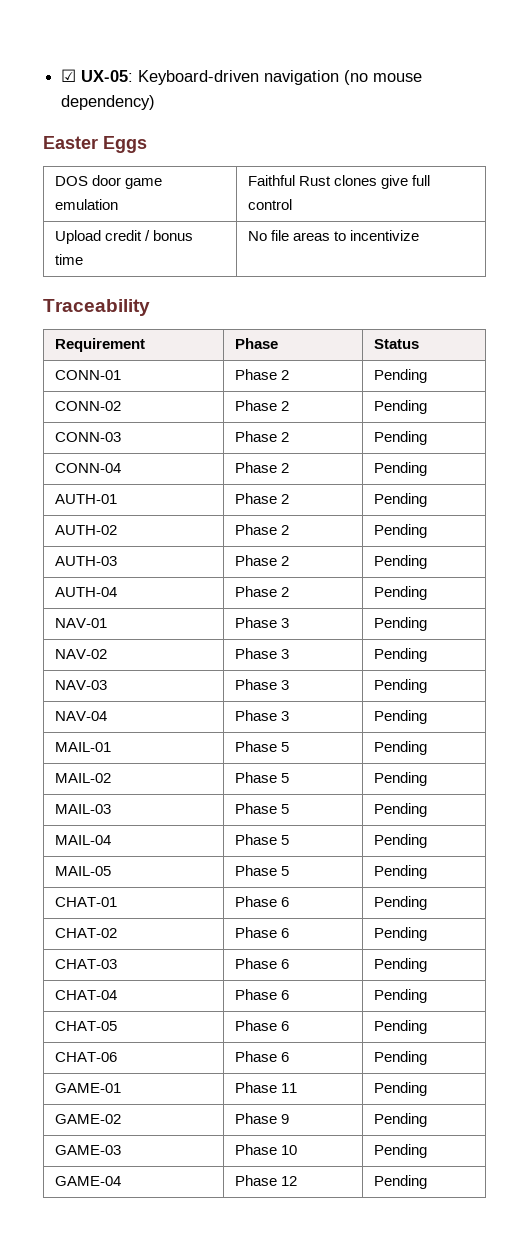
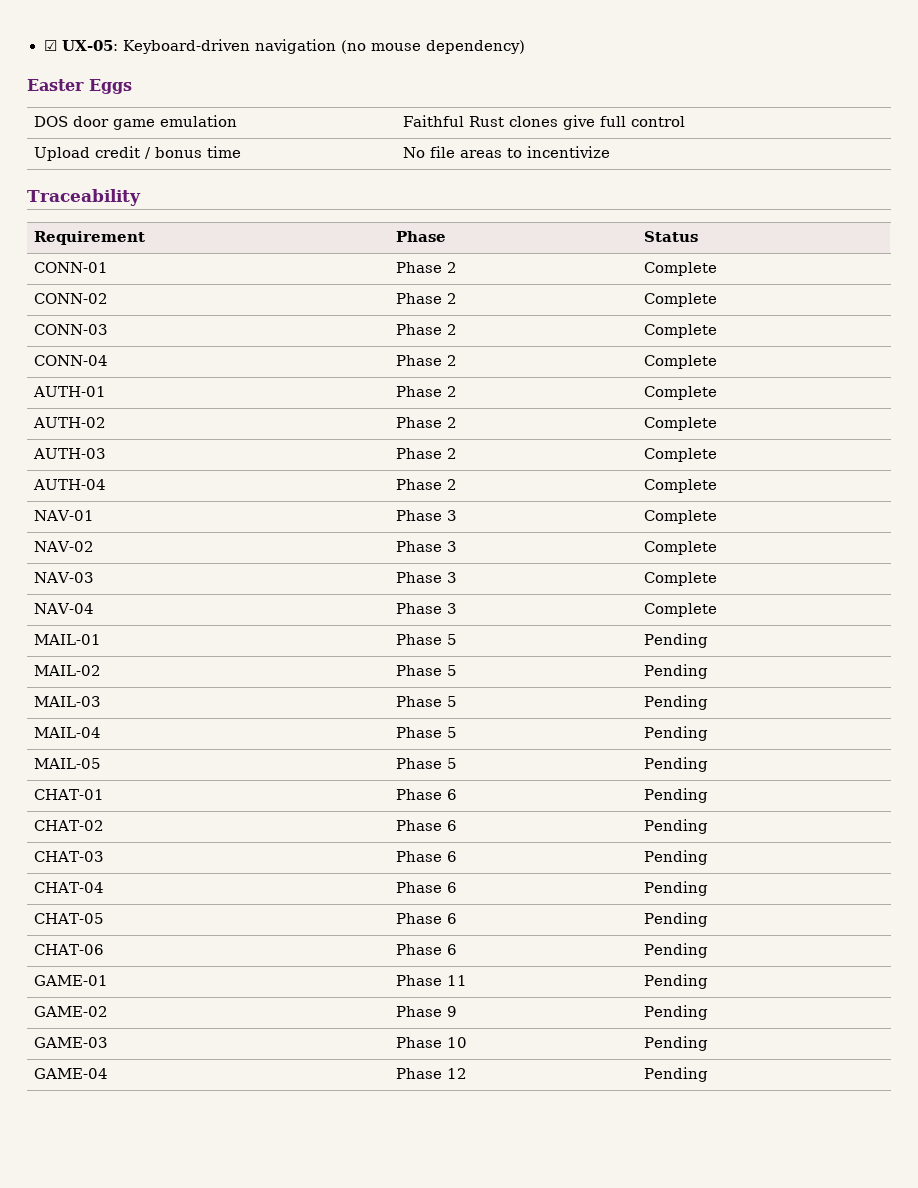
[374,369,428,383] Pending -> [643,262,717,276] Complete
[374,400,428,414] Pending -> [643,293,717,307] Complete
[374,431,428,445] Pending -> [643,324,717,338] Complete
[374,462,428,476] Pending -> [643,355,717,369] Complete
[374,493,428,507] Pending -> [643,386,717,400] Complete
[374,524,428,538] Pending -> [643,417,717,431] Complete
[374,555,428,569] Pending -> [643,448,717,462] Complete
[374,586,428,600] Pending -> [643,479,717,493] Complete
[374,617,428,631] Pending -> [643,510,717,524] Complete
[374,648,428,662] Pending -> [643,541,717,555] Complete
[374,679,428,693] Pending -> [643,572,717,586] Complete
[374,710,428,724] Pending -> [643,603,717,617] Complete

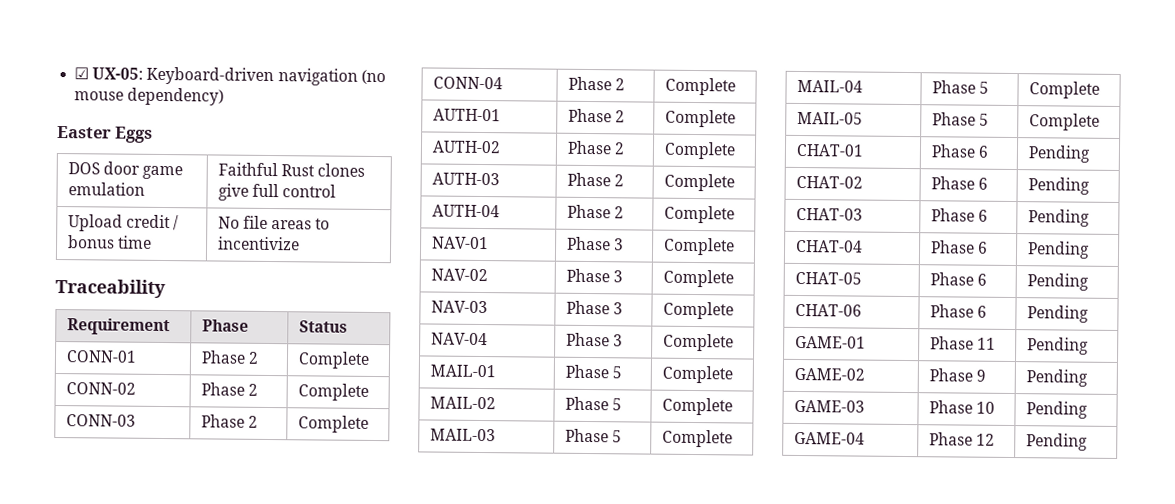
[643,633,708,648] Pending -> [661,365,733,384] Complete
[643,664,708,679] Pending -> [661,397,733,416] Complete
[643,695,708,710] Pending -> [661,429,733,448] Complete
[643,726,708,741] Pending -> [1028,81,1100,99] Complete
[643,757,708,772] Pending -> [1028,113,1100,131] Complete

